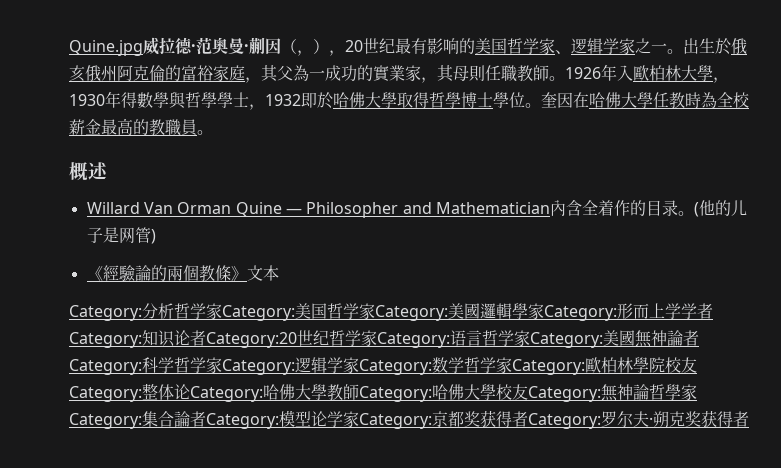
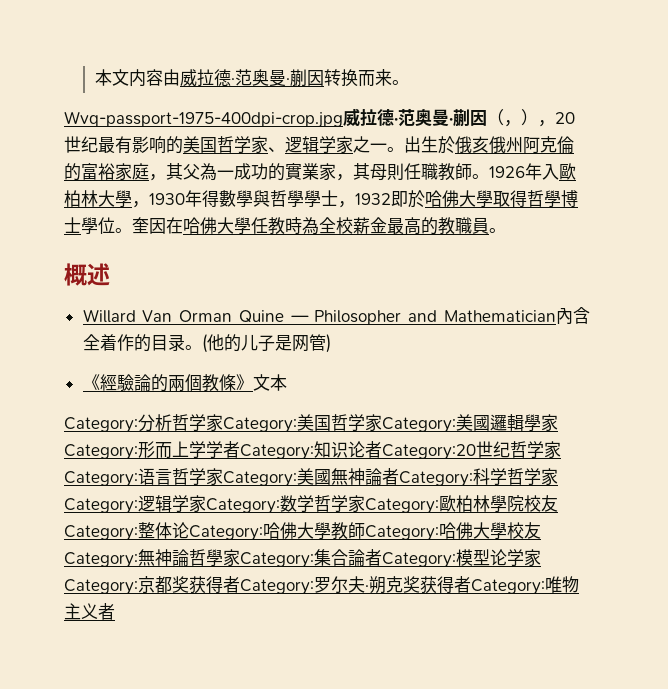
[69,40,143,56] Quine.jpg -> [94,69,409,87] [64,111,343,128] 本文内容由威拉德·范奥曼·蒯因转换而来。 // Wvq-passport-1975-400dpi-crop.jpg
(749, 419) none -> [471,576,579,595] [64,603,115,620] Category:唯物主义者

